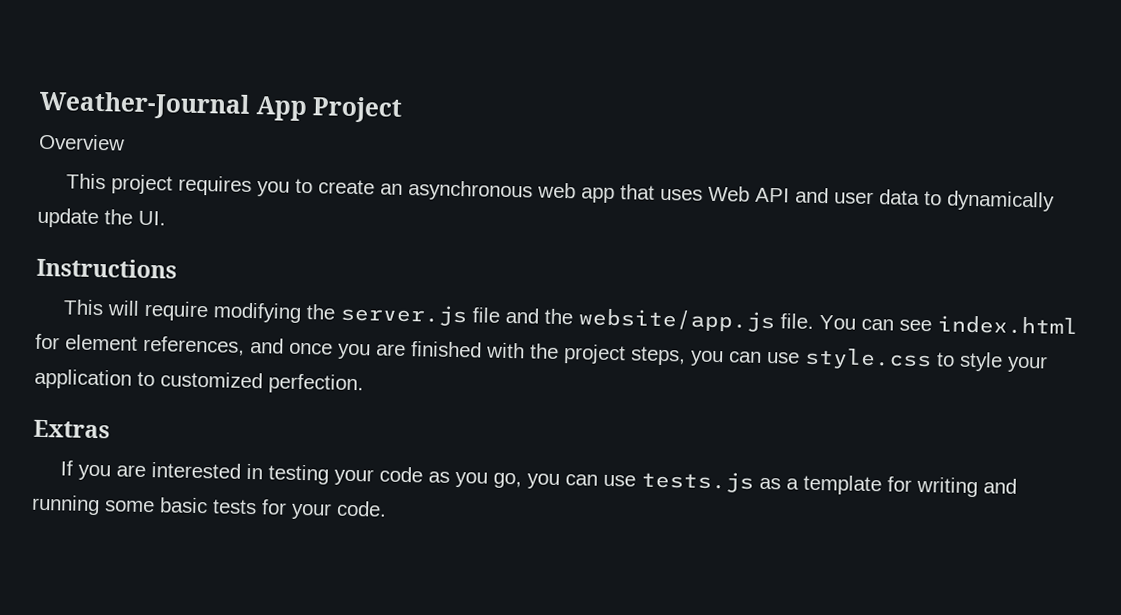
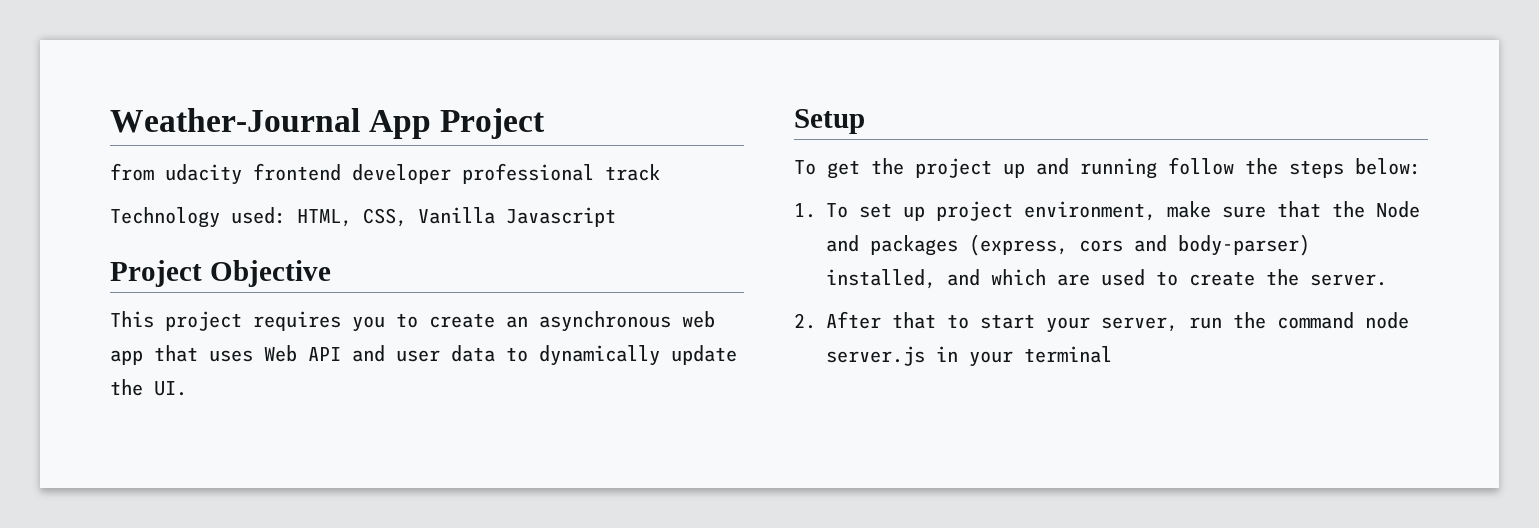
[38,133,125,151] Overview -> [110,163,660,185] [110,207,616,228] [110,260,331,287] from udacity frontend developer professional track // Technology used: HTML, CSS, Vanilla Javascript // Project Objective
[36,257,177,279] [63,299,1079,336] [35,333,1048,373] [34,368,364,395] [33,419,110,439] [60,460,1018,498] [31,494,387,520] Instructions // This will require modifying the server.js file and the website/app.js file. You can see index.html for element references, and once you are finished with the project steps, you can use style.css to style your application to customized perfection. // Extras // If you are interested in testing your code as you go, you can use tests.js as a template for writing and running some basic tests for your code. -> [794,109,865,134] [794,157,1421,179] [794,201,1420,221] [826,234,1310,256] [826,269,1387,289] [794,311,1409,333] [826,346,1112,367] Setup // To get the project up and running follow the steps below: // 1. To set up project environment, make sure that the Node and packages (express, cors and body-parser) installed, and which are used to create the server. // 2. After that to start your server, run the command node server.js in your terminal

